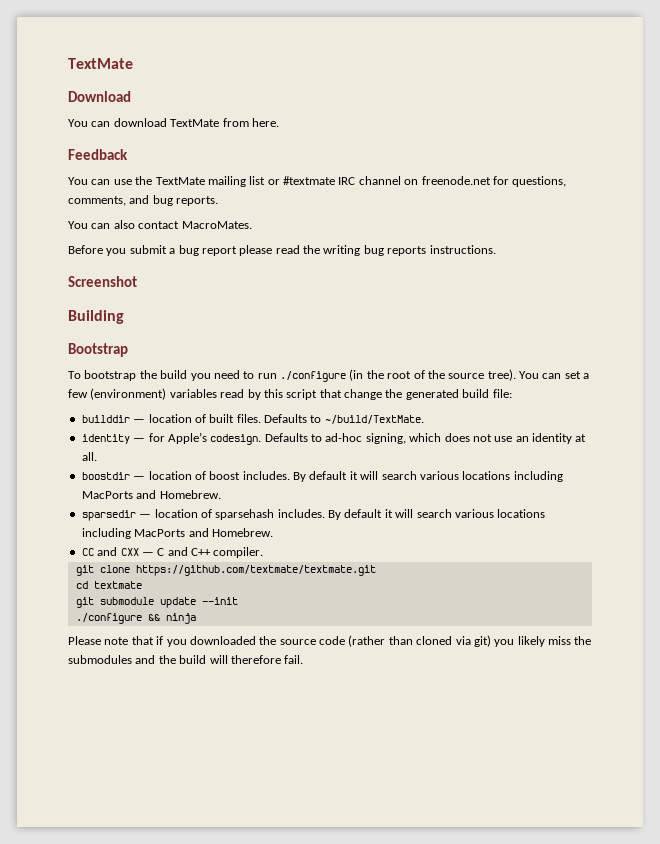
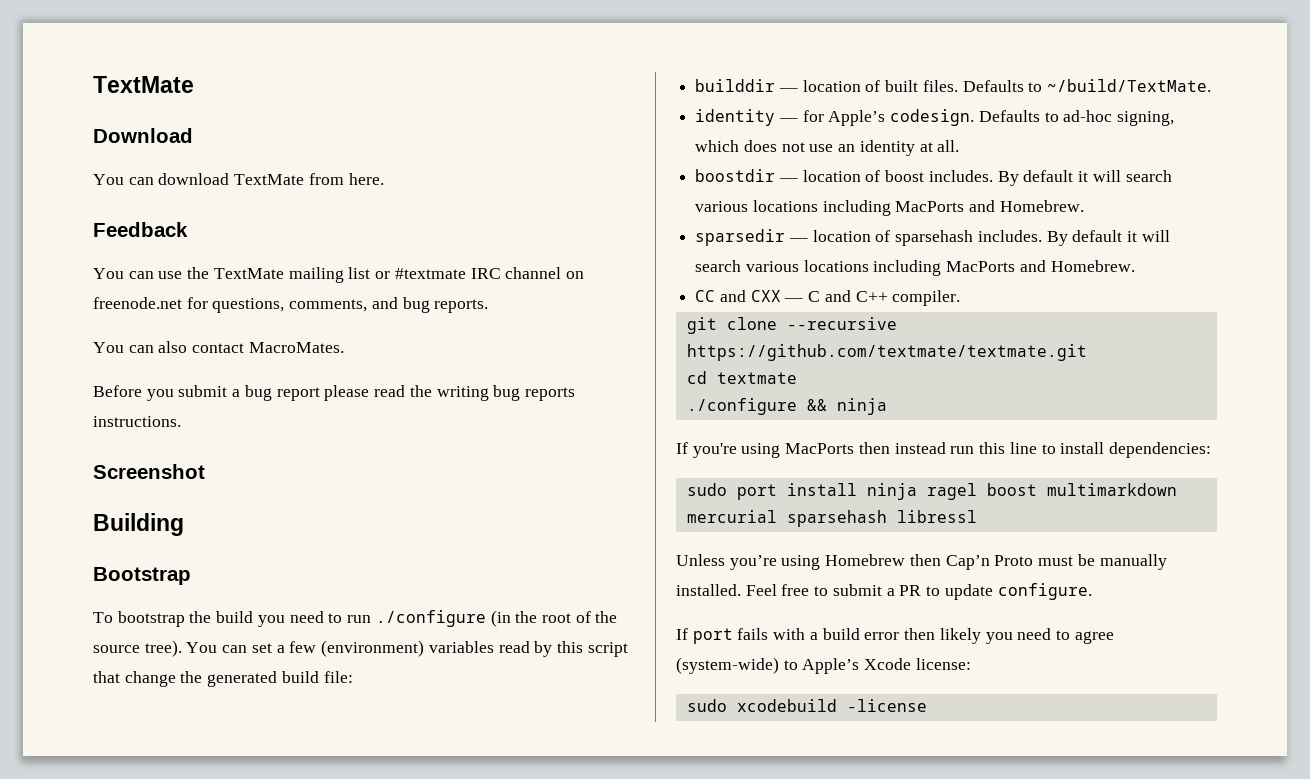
(130, 569) none -> [786,317,897,330] --recursive
[75,597,238,608] // git submodule update --init -> (797, 378) none
[68,635,592,647] [68,655,304,664] Please note that if you downloaded the source code (rather than cloned via git) you likely miss the submodules and the build will therefore fail. -> [676,442,1211,458] [686,483,1177,500] [686,510,977,527] [676,554,1167,570] [676,583,1092,600] [676,628,1114,644] [676,657,971,674] [686,699,927,712] If you're using MacPorts then instead run this line to install dependencies: // sudo port install ninja ragel boost multimarkdown mercurial sparsehash libressl // Unless you’re using Homebrew then Cap’n Proto must be manually installed. Feel free to submit a PR to update configure. // If port fails with a build error then likely you need to agree (system-wide) to Apple’s Xcode license: // sudo xcodebuild -license

